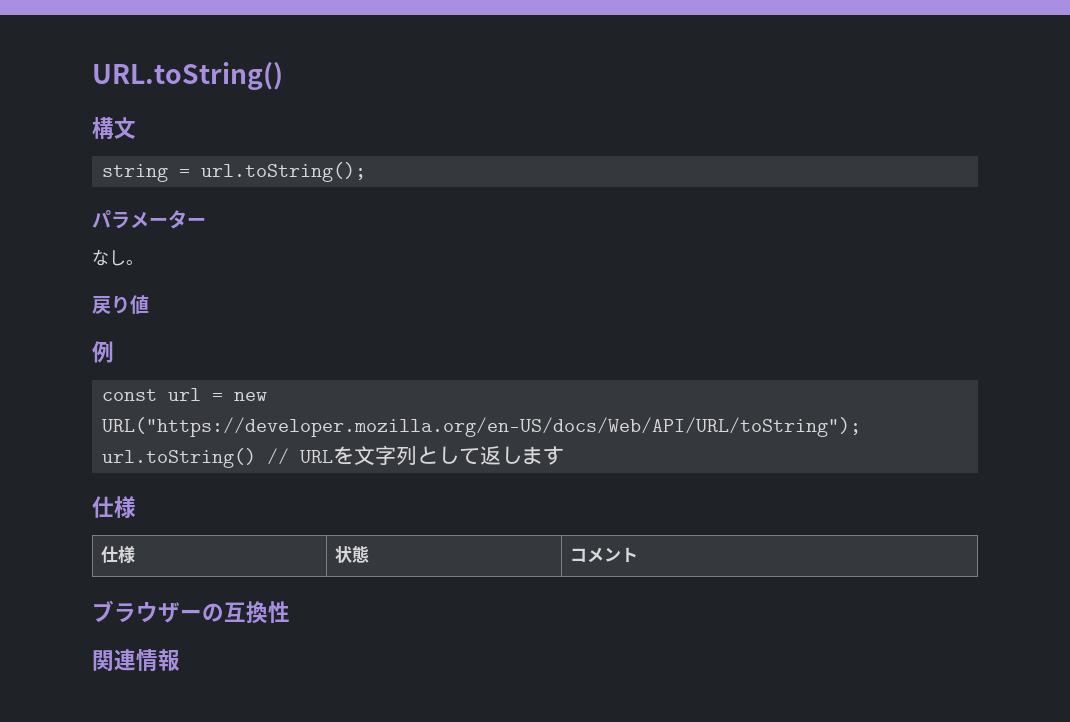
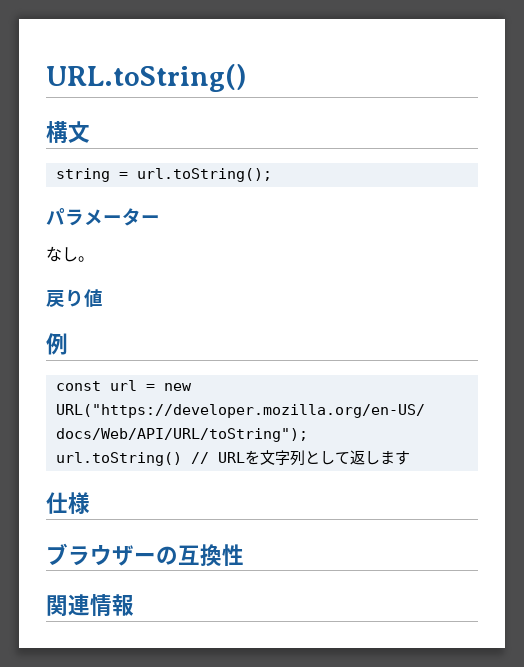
[101,546,136,563] [335,546,370,563] [570,547,639,562] // 仕様 | 状態 | コメント -> (90, 503) none

